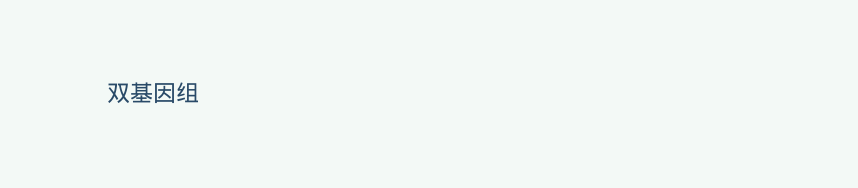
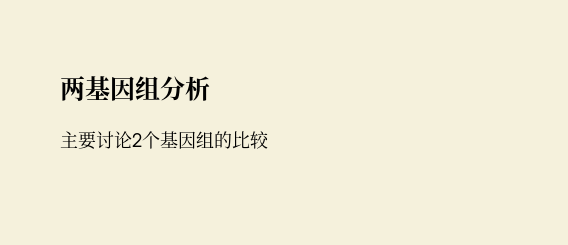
[107,82,199,104] 双基因组 -> [60,76,210,101] [60,131,269,150] 两基因组分析 // 主要讨论2个基因组的比较

